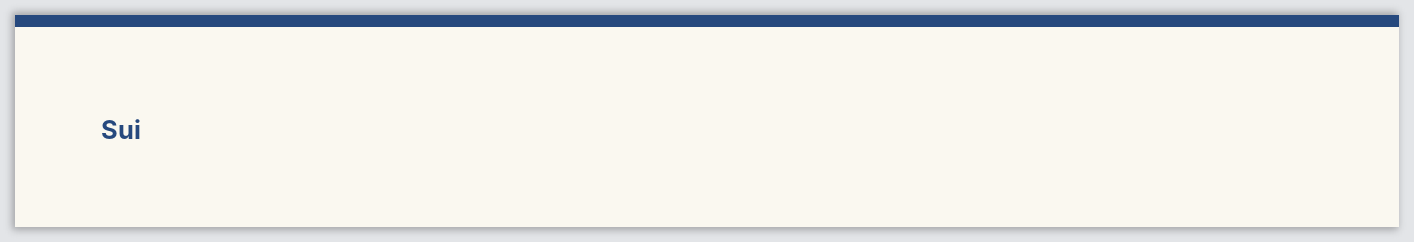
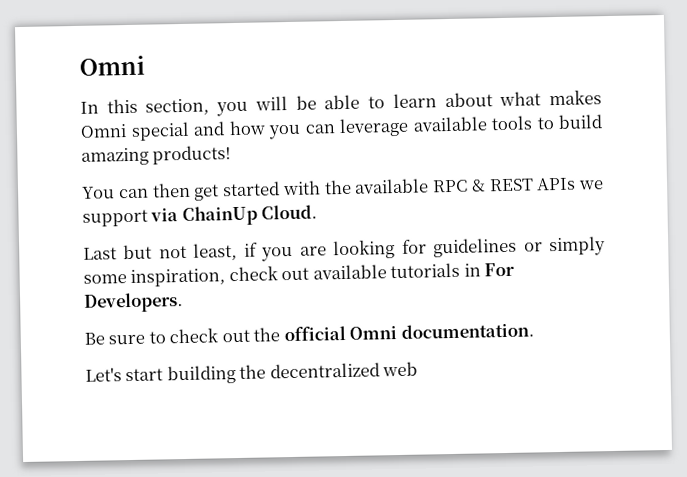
[101,119,141,139] Sui -> [79,55,145,76] [80,90,602,117] [80,114,602,141] [81,145,232,166] [81,177,604,201] [82,204,318,227] [83,236,606,262] [83,262,516,287] [83,292,183,313] [84,322,534,345] [85,361,419,385] Omni // In this section, you will be able to learn about what makes Omni special and how you can leverage available tools to build amazing products! // You can then get started with the available RPC & REST APIs we support via ChainUp Cloud. // Last but not least, if you are looking for guidelines or simply some inspiration, check out available tutorials in For Developers. // Be sure to check out the official Omni documentation. // Let's start building the decentralized web

